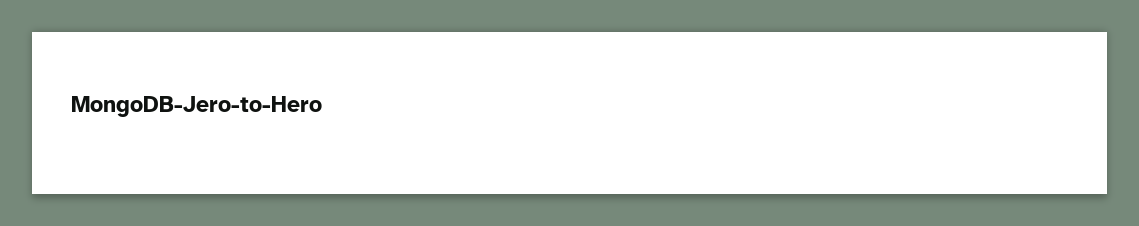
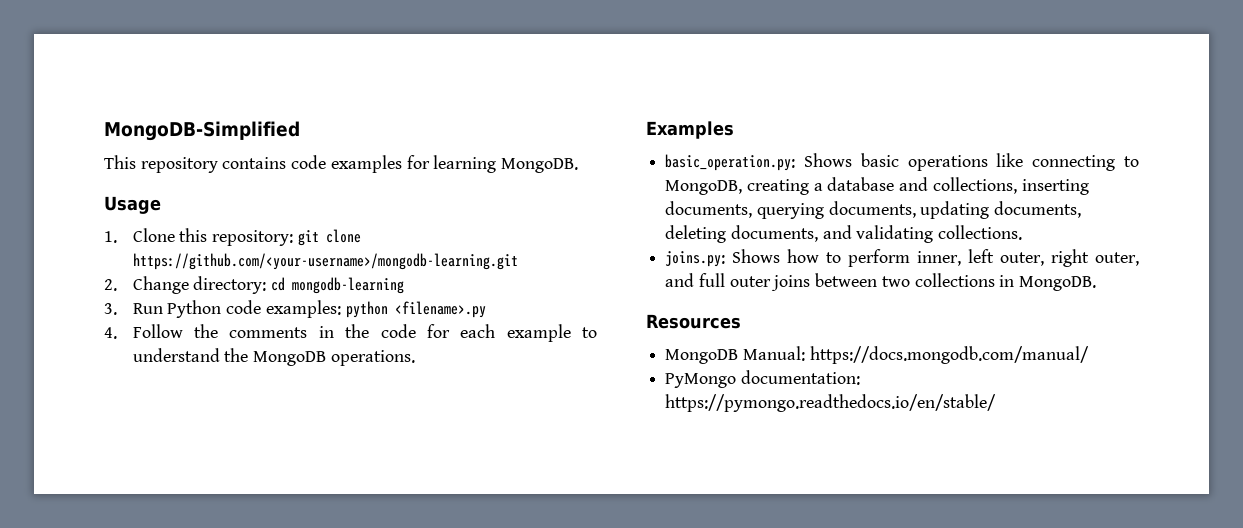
[71,96,322,117] MongoDB-Jero-to-Hero -> [104,121,300,141] [104,155,579,173] [104,196,161,214] [104,228,361,246] [132,253,518,270] [104,276,405,294] [104,300,486,318] [104,324,597,342] [132,348,415,366] [646,121,734,139] [665,153,1139,171] [665,177,1089,195] [665,201,1082,219] [665,225,1023,243] [665,249,1139,267] [665,273,1097,291] [646,314,741,329] [665,346,1089,364] [665,370,860,388] [665,394,997,412] MongoDB-Simplified // This repository contains code examples for learning MongoDB. // Usage // 1. Clone this repository: git clone https://github.com/<your-username>/mongodb-learning.git // 2. Change directory: cd mongodb-learning // 3. Run Python code examples: python <filename>.py // 4. Follow the comments in the code for each example to understand the MongoDB operations. // Examples // basic_operation.py: Shows basic operations like connecting to MongoDB, creating a database and collections, inserting documents, querying documents, updating documents, deleting documents, and validating collections. // joins.py: Shows how to perform inner, left outer, right outer, and full outer joins between two collections in MongoDB. // Resources // MongoDB Manual: https://docs.mongodb.com/manual/ // PyMongo documentation: https://pymongo.readthedocs.io/en/stable/

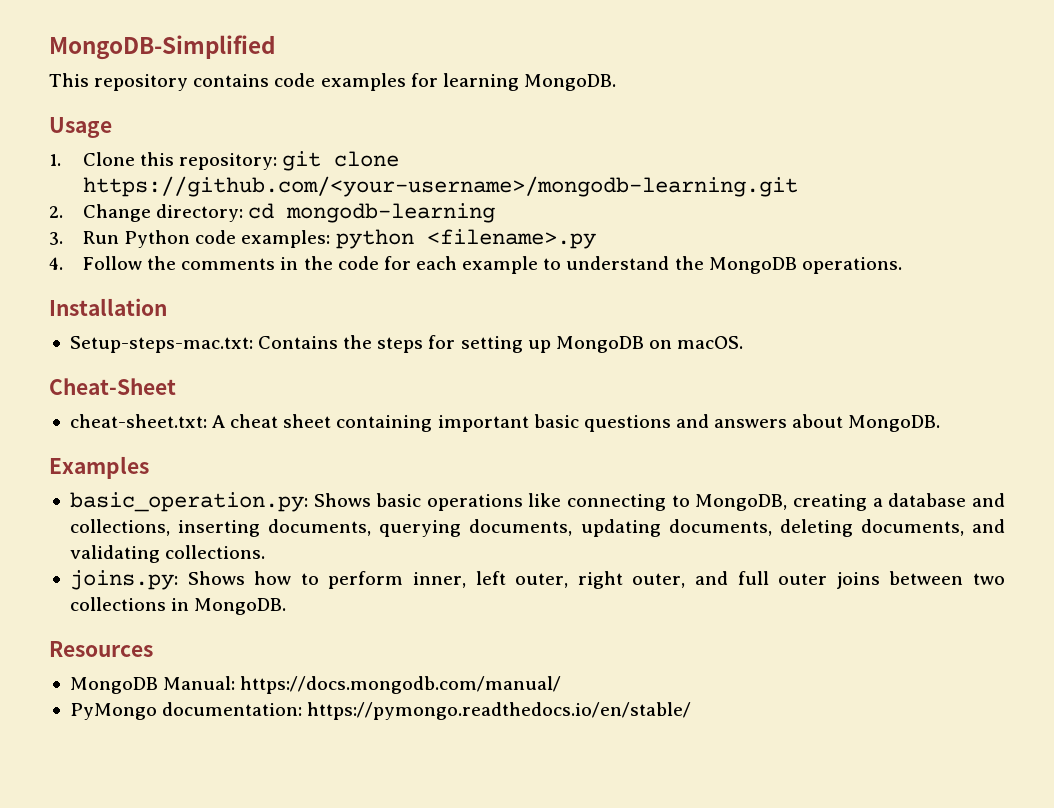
(415, 358) none -> [49,298,167,316] [69,335,744,353] [49,378,176,395] [69,414,941,432] // Installation // Setup-steps-mac.txt: Contains the steps for setting up MongoDB on macOS. // Cheat-Sheet // cheat-sheet.txt: A cheat sheet containing important basic questions and answers about MongoDB.

